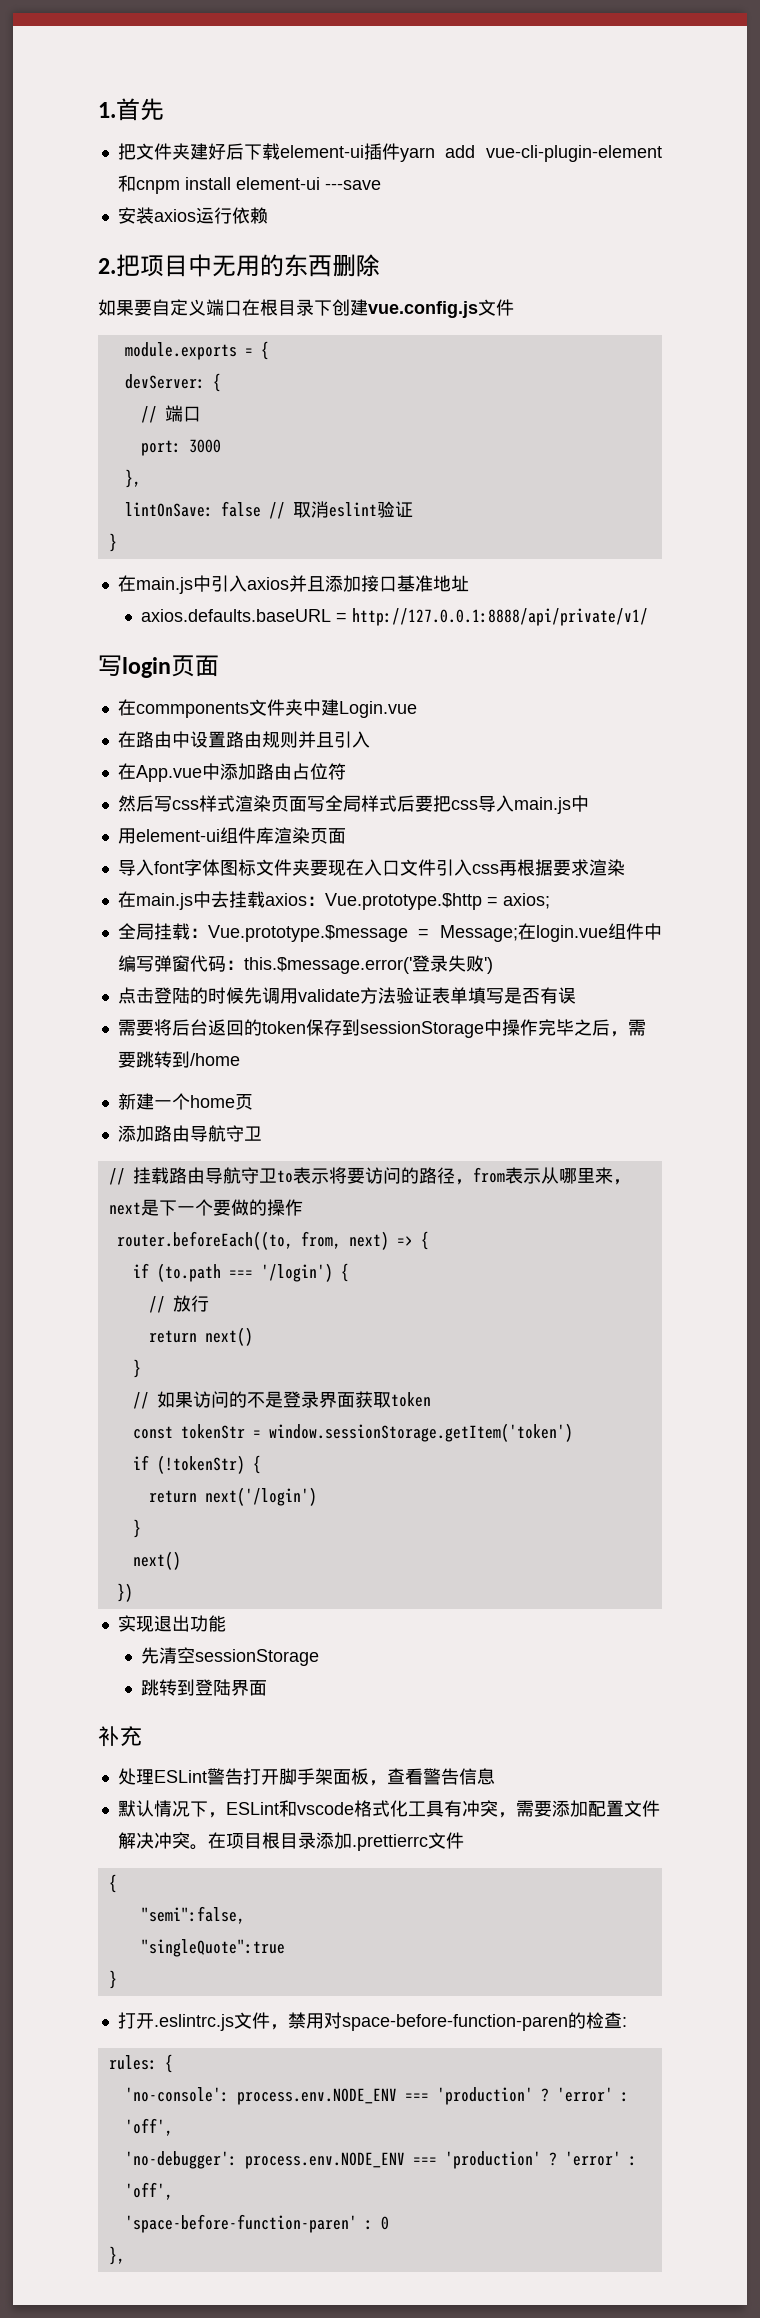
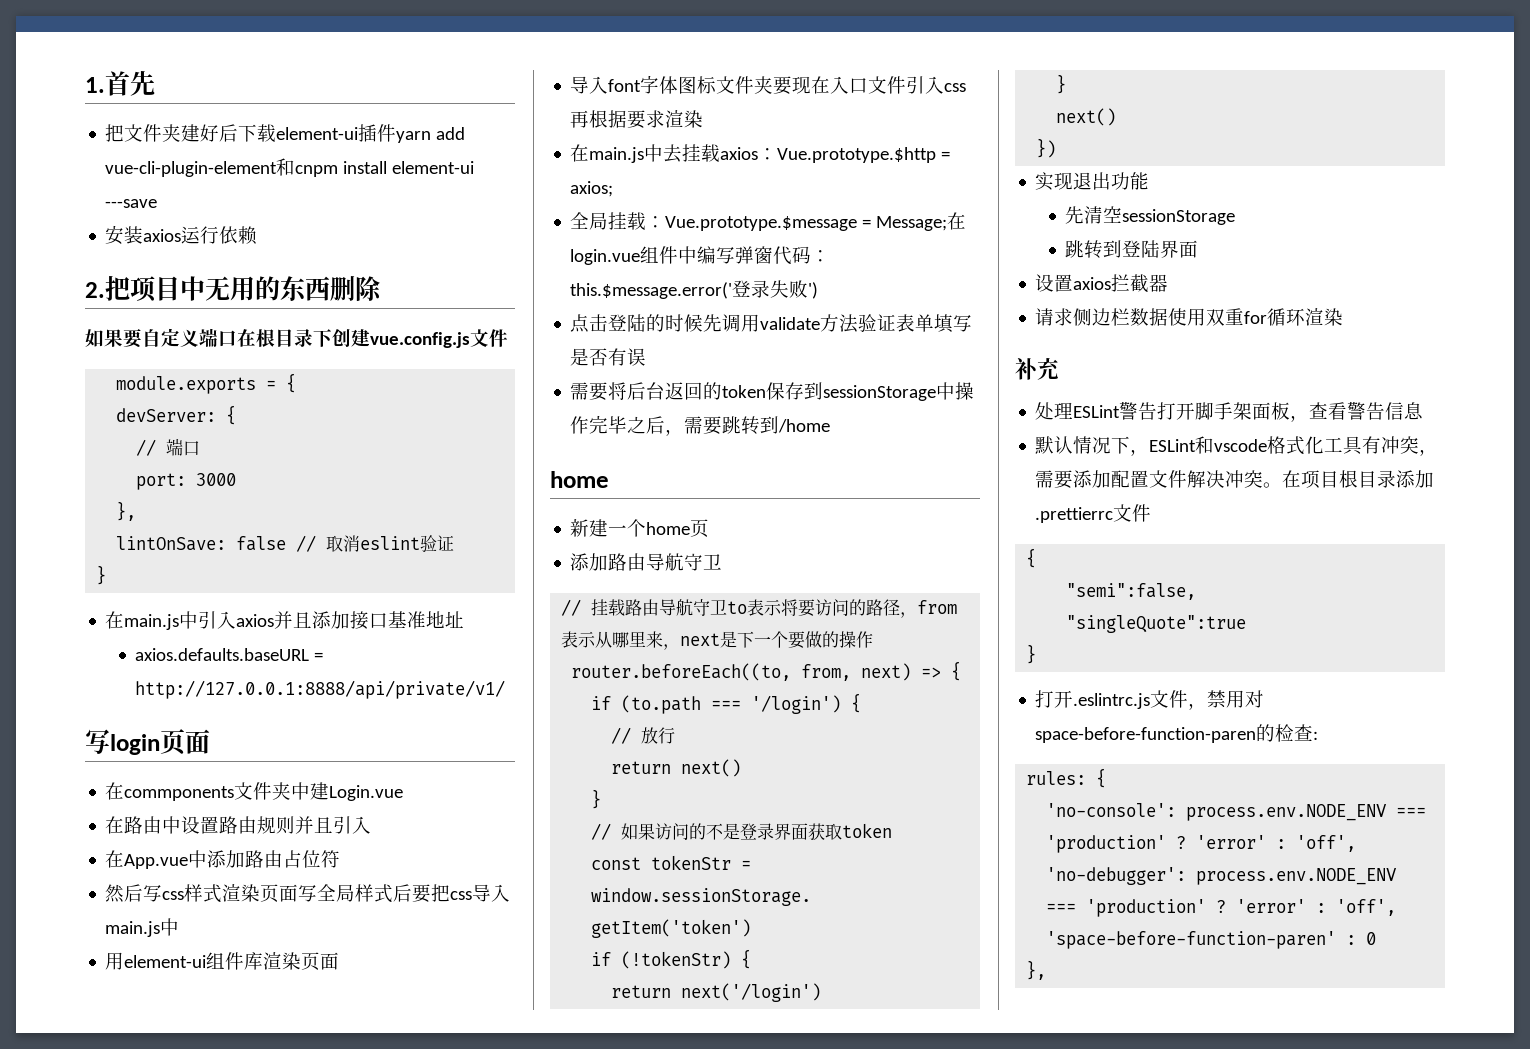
(240, 1059) none -> [550,471,609,488] // home
(268, 1688) none -> [1035,274,1169,293] [1035,308,1344,326] // 设置axios拦截器 // 请求侧边栏数据使用双重for循环渲染

